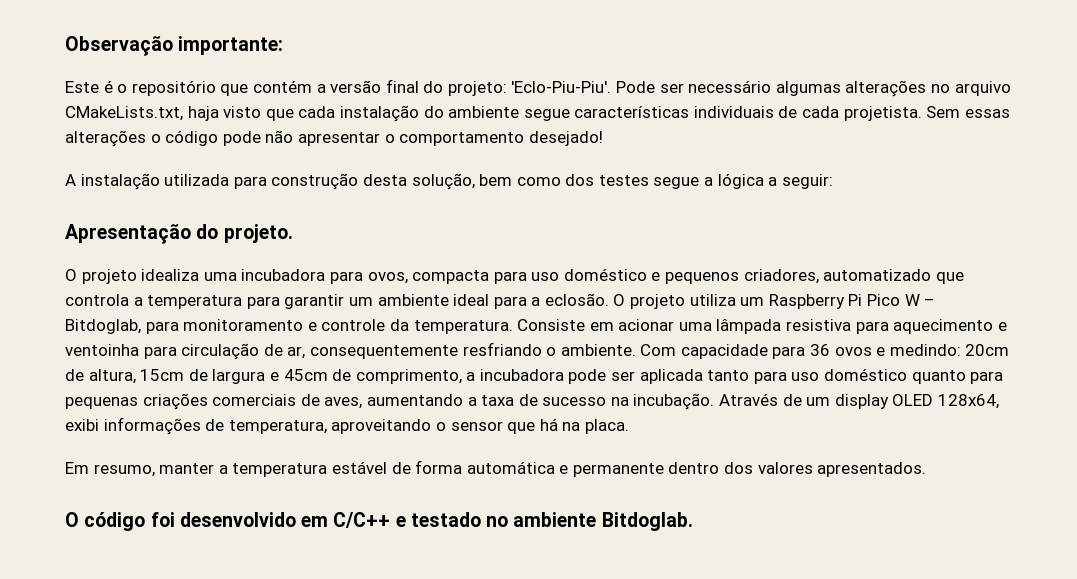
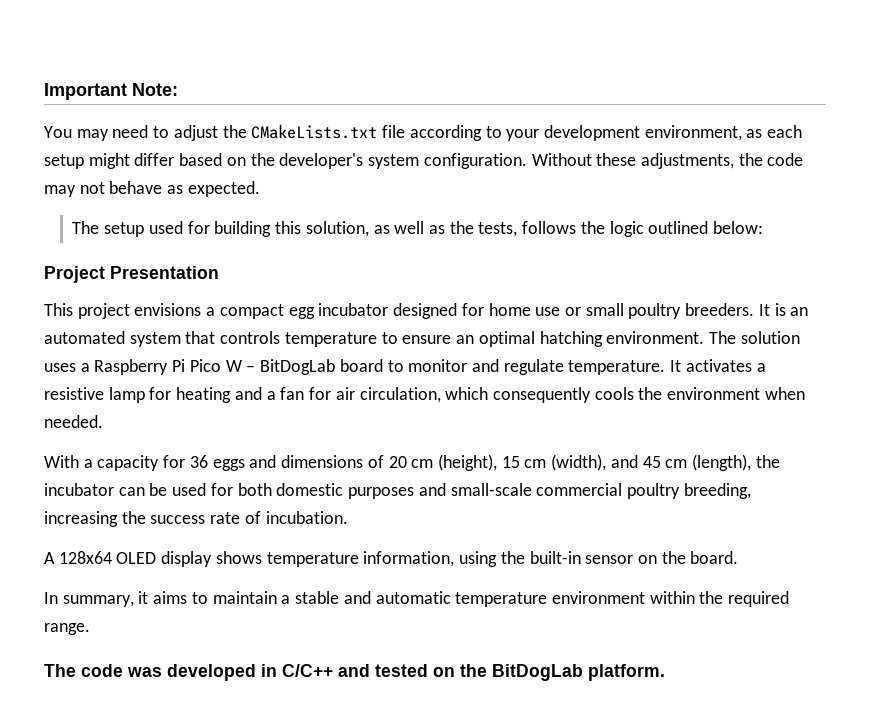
[65,36,284,56] [65,79,1011,97] [65,105,1010,122] [65,130,603,147] [65,173,833,190] [65,224,293,244] [65,268,964,284] [65,293,765,309] Observação importante: // Este é o repositório que contém a versão final do projeto: 'Eclo-Piu-Piu'. Pode ser necessário algumas alterações no arquivo CMakeLists.txt, haja visto que cada instalação do ambiente segue características individuais de cada projetista. Sem essas alterações o código pode não apresentar o comportamento desejado! // A instalação utilizada para construção desta solução, bem como dos testes segue a lógica a seguir: // Apresentação do projeto. // O projeto idealiza uma incubadora para ovos, compacta para uso doméstico e pequenos criadores, automatizado que controla a temperatura para garantir um ambiente ideal para a eclosão. O projeto utiliza um -> [44,83,178,100] [44,124,803,141] [44,153,804,169] [44,181,260,197] [72,221,764,237] [44,266,219,283] [44,303,809,319] [44,331,800,347] [44,363,90,372] Important Note: // You may need to adjust the CMakeLists.txt file according to your development environment, as each setup might differ based on the developer's system configuration. Without these adjustments, the code may not behave as expected. // The setup used for building this solution, as well as the tests, follows the logic outlined below: // Project Presentation // This project envisions a compact egg incubator designed for home use or small poultry breeders. It is an automated system that controls temperature to ensure an optimal hatching environment. The solution uses a
[65,319,1007,334] [65,342,1010,360] [65,368,1004,384] [65,393,1000,410] [65,417,629,435] [65,460,927,477] [65,512,693,531] Bitdoglab, para monitoramento e controle da temperatura. Consiste em acionar uma lâmpada resistiva para aquecimento e ventoinha para circulação de ar, consequentemente resfriando o ambiente. Com capacidade para 36 ovos e medindo: 20cm de altura, 15cm de largura e 45cm de comprimento, a incubadora pode ser aplicada tanto para uso doméstico quanto para pequenas criações comerciais de aves, aumentando a taxa de sucesso na incubação. Através de um display OLED 128x64, exibi informações de temperatura, aproveitando o sensor que há na placa. // Em resumo, manter a temperatura estável de forma automática e permanente dentro dos valores apresentados. // O código foi desenvolvido em C/C++ e testado no ambiente Bitdoglab. -> [260,359,766,375] [44,387,805,403] [44,415,103,428] [44,454,780,471] [44,483,751,499] [44,511,348,527] [44,551,739,567] [44,591,790,607] [44,623,90,635] [44,664,665,681] BitDogLab board to monitor and regulate temperature. It activates a resistive lamp for heating and a fan for air circulation, which consequently cools the environment when needed. // With a capacity for 36 eggs and dimensions of 20 cm (height), 15 cm (width), and 45 cm (length), the incubator can be used for both domestic purposes and small-scale commercial poultry breeding, increasing the success rate of incubation. // A 128x64 OLED display shows temperature information, using the built-in sensor on the board. // In summary, it aims to maintain a stable and automatic temperature environment within the required range. // The code was developed in C/C++ and tested on the BitDogLab platform.

